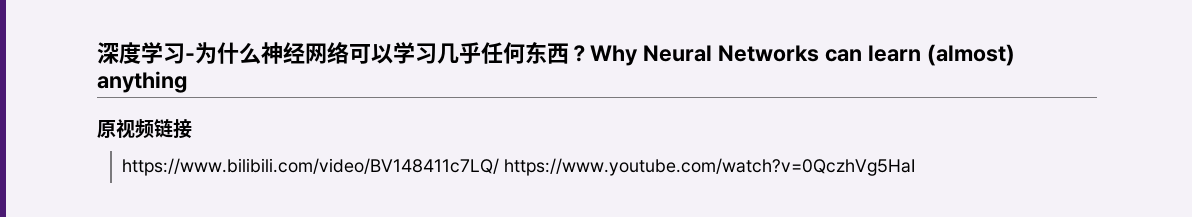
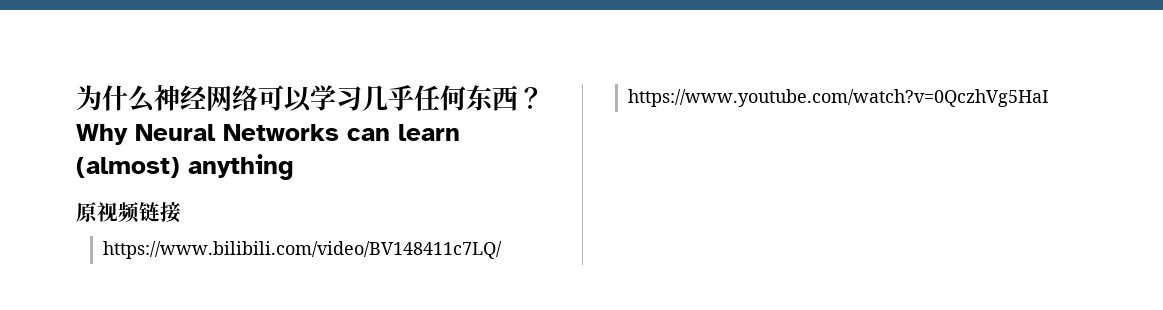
[97,42,195,64] 深度学习- -> (76, 98) none

